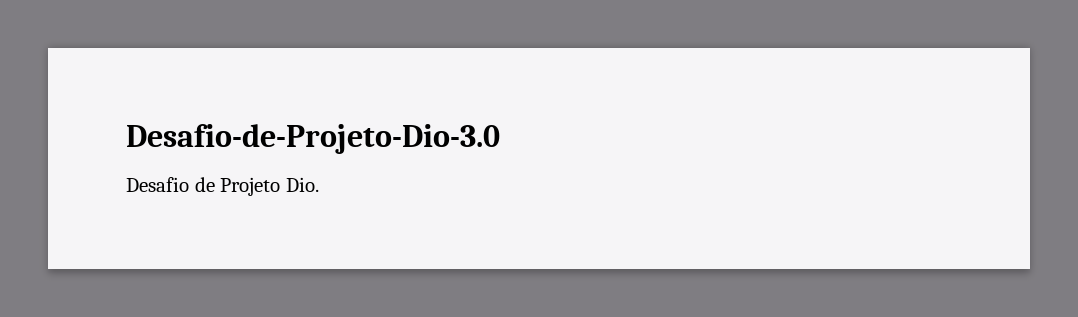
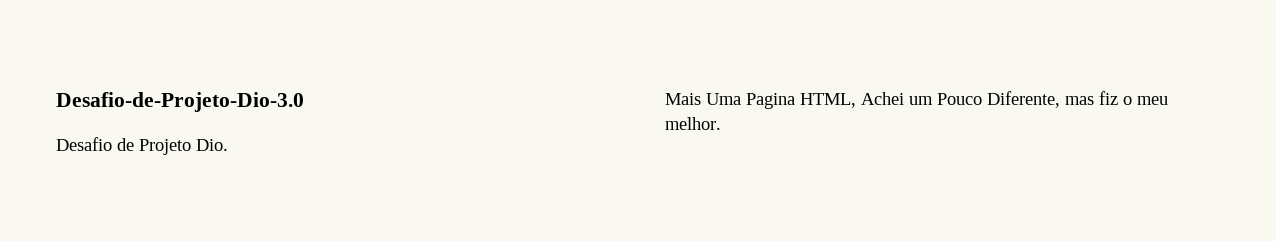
(319, 184) none -> [665,91,1168,109] [665,117,721,130] // Mais Uma Pagina HTML, Achei um Pouco Diferente, mas fiz o meu melhor.

